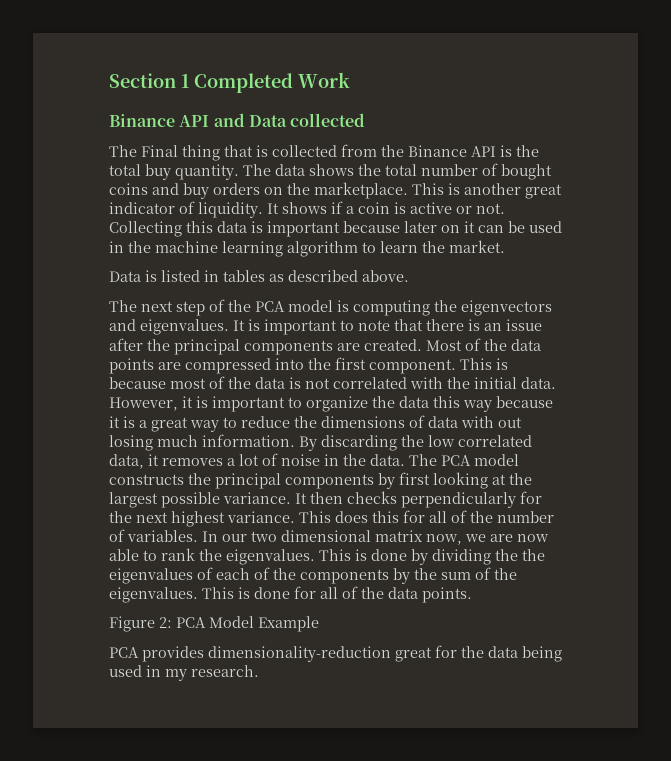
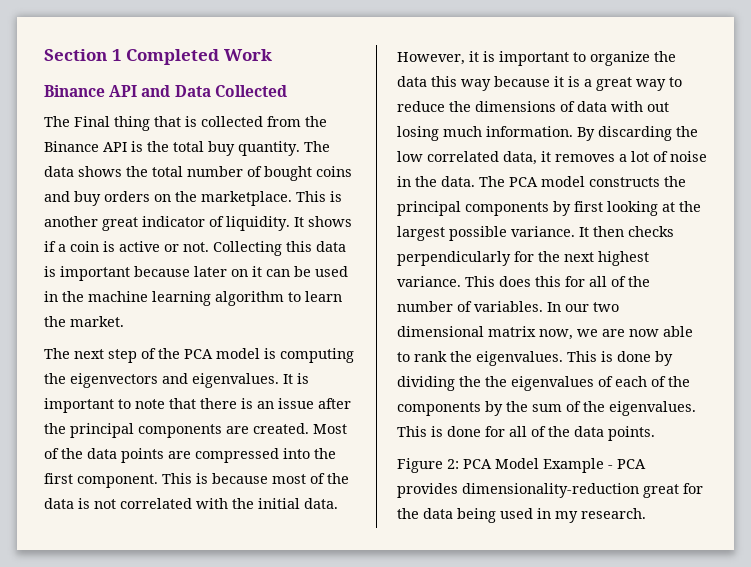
[290,113,366,127] collected -> [214,85,287,97] Collected
[109,270,409,282] // Data is listed in tables as described above. -> (124, 321) none
(319, 624) // -> [608,465,613,469] -

